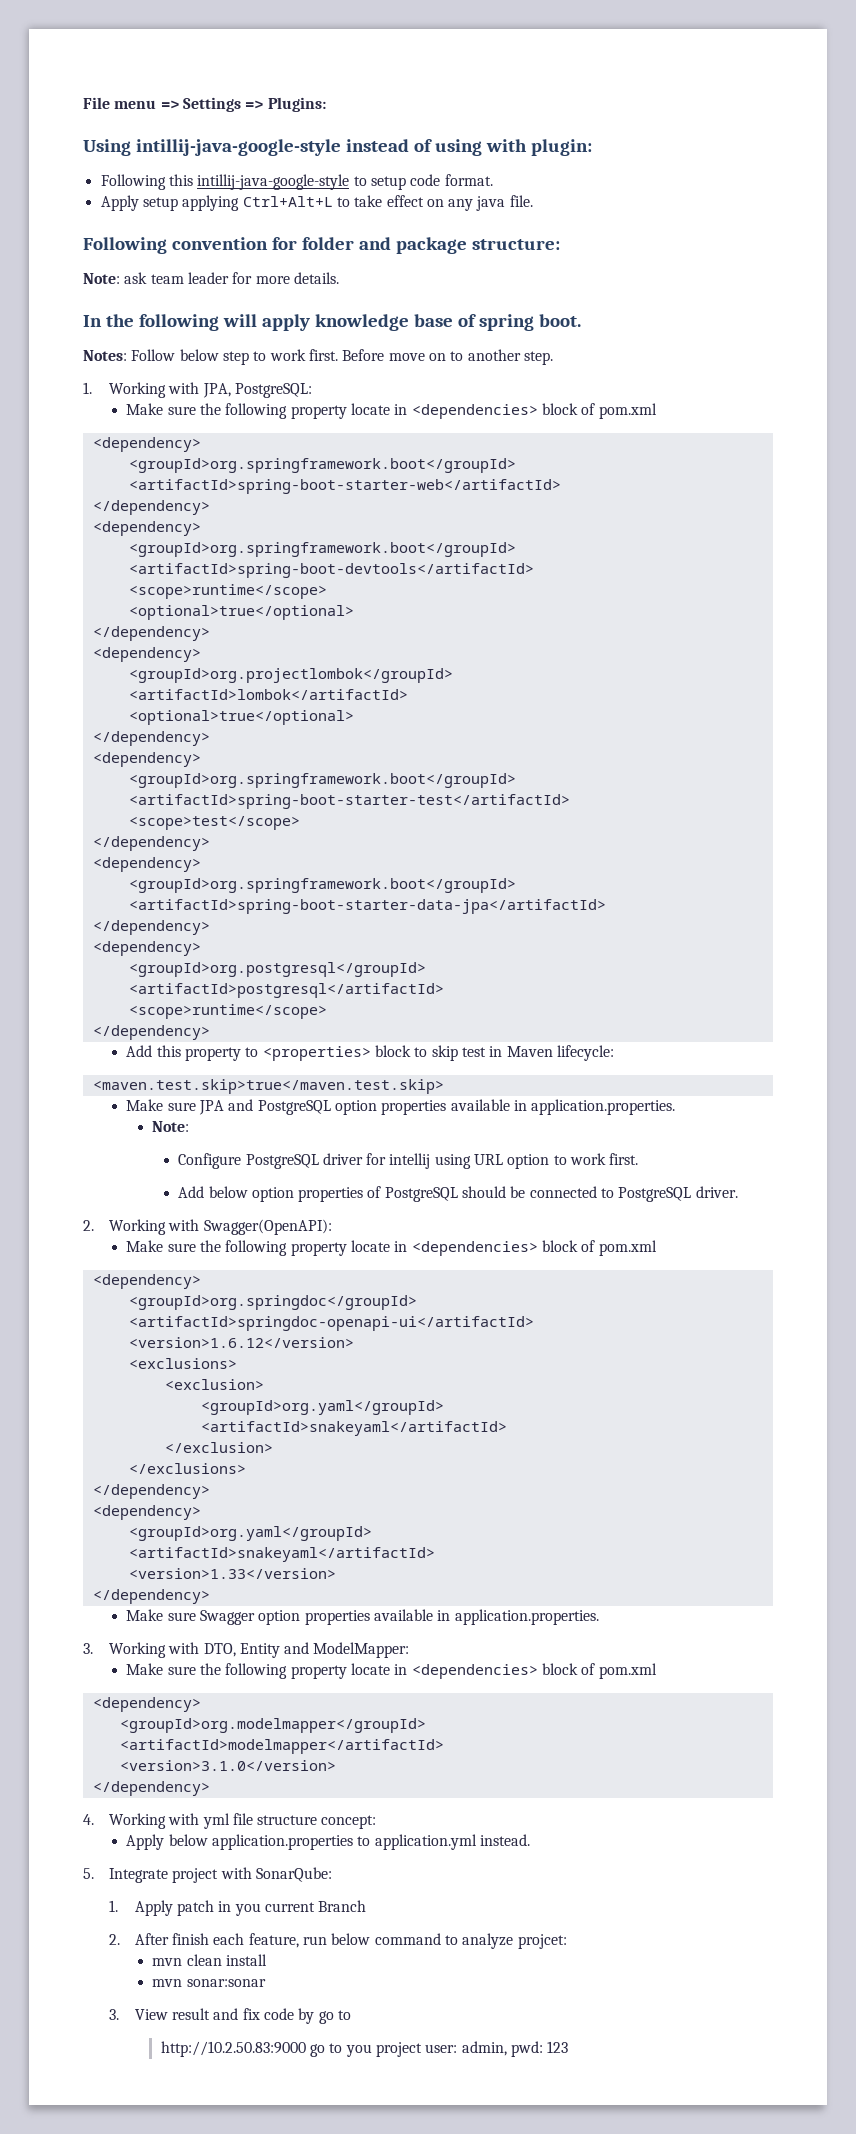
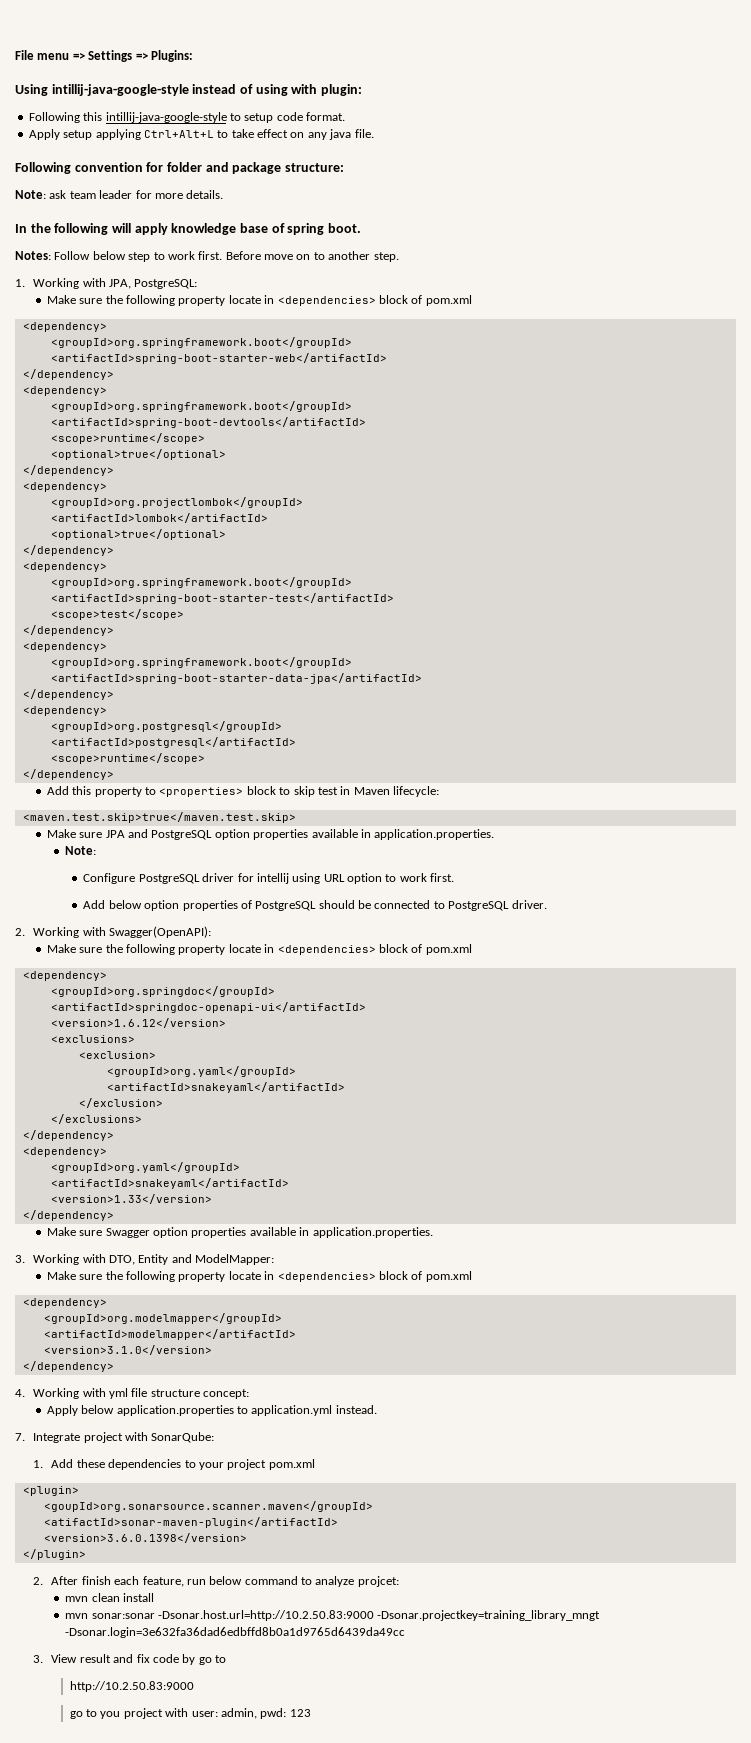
[83,1868,94,1879] 5. -> [15,1433,25,1441] 7.
[134,1900,367,1916] Apply patch in you current Branch -> [51,1459,315,1470] [22,1486,79,1496] [43,1501,373,1512] [43,1517,338,1528] [43,1533,247,1543] [22,1549,86,1560] Add these dependencies to your project pom.xml // <plugin> // <goupId>org.sonarsource.scanner.maven</groupId> // <atifactId>sonar-maven-plugin</artifactId> // <version>3.6.0.1398</version> // </plugin>
(266, 1983) none -> [157,1610,601,1621] [65,1627,406,1638] -Dsonar.host.url=http://10.2.50.83:9000 -Dsonar.projectkey=training_library_mngt -Dsonar.login=3e632fa36dad6edbffd8b0a1d9765d6439da49cc
(306, 2049) none -> (194, 1686) //
(422, 2049) none -> [165,1708,189,1717] with

